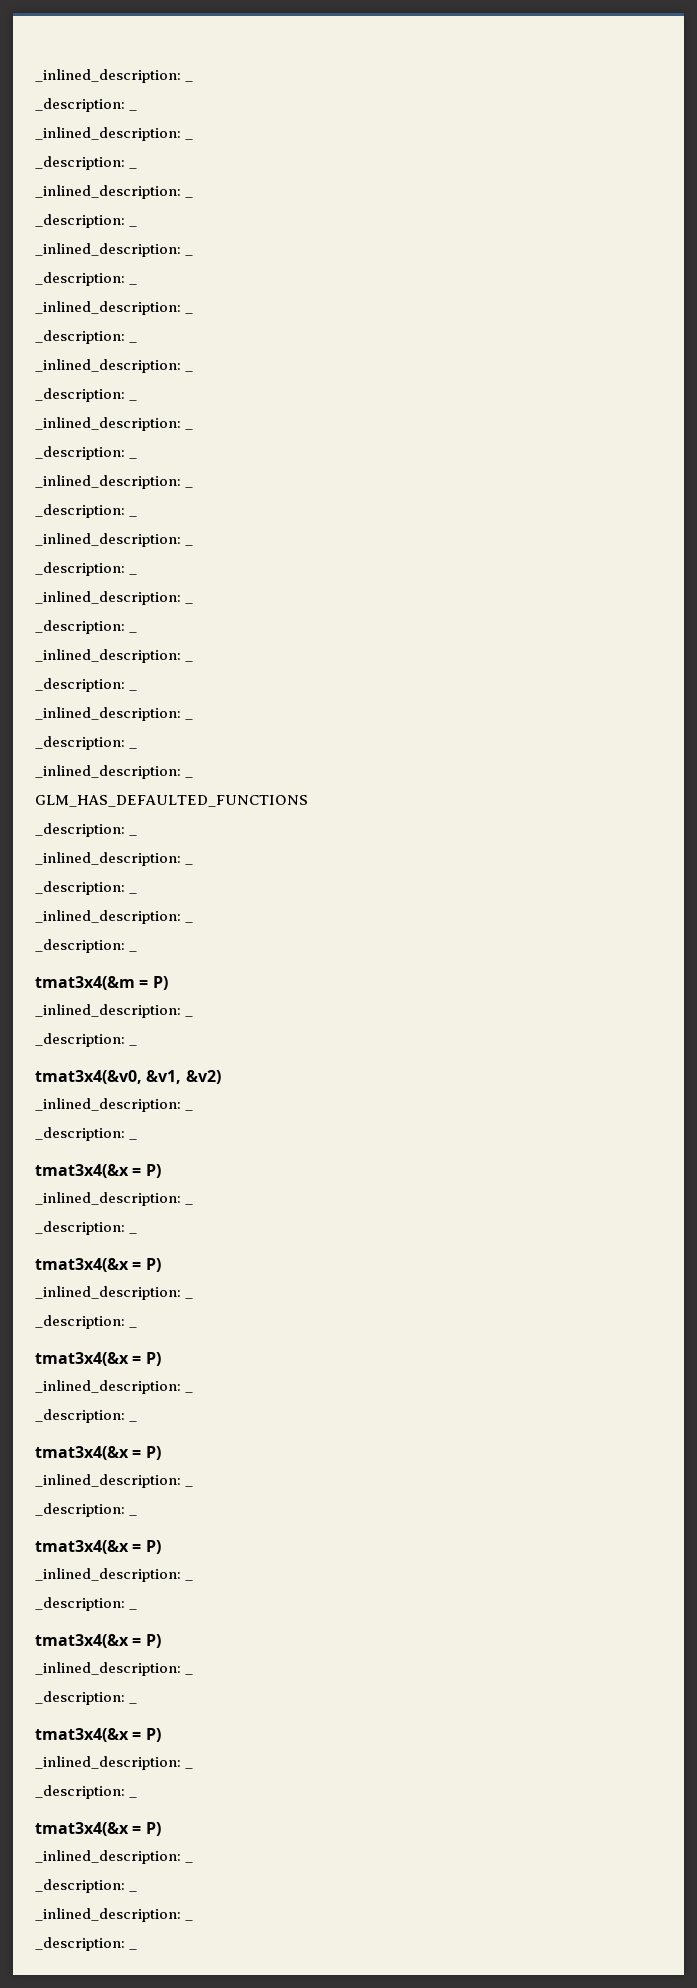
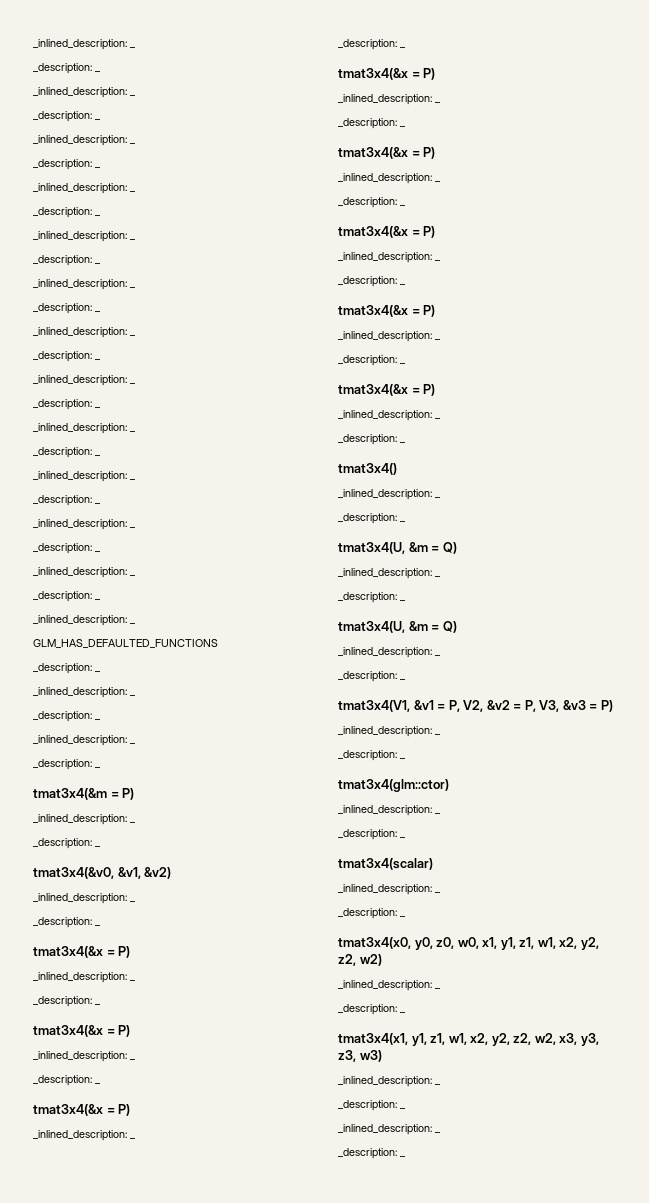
[35,1908,194,1922] [35,1937,138,1951] // _inlined_description: _ // _description: _ -> [338,463,397,475] [338,489,440,500] [338,513,405,524] [338,542,457,554] [338,568,440,579] [338,592,405,603] [338,621,457,633] [338,647,440,658] [338,671,405,682] [338,700,613,712] [338,726,440,737] [338,750,405,761] [338,779,449,792] [338,805,440,816] [338,829,405,840] [338,858,433,870] [338,884,440,895] [338,908,405,919] [338,937,599,950] [338,954,382,966] [338,980,440,991] [338,1004,405,1015] [338,1033,599,1046] [338,1050,382,1062] [338,1076,440,1087] [338,1100,405,1111] [338,1124,440,1135] [338,1148,405,1159] // tmat3x4() // _inlined_description: _ // _description: _ // tmat3x4(U, &m = Q) // _inlined_description: _ // _description: _ // tmat3x4(U, &m = Q) // _inlined_description: _ // _description: _ // tmat3x4(V1, &v1 = P, V2, &v2 = P, V3, &v3 = P) // _inlined_description: _ // _description: _ // tmat3x4(glm::ctor) // _inlined_description: _ // _description: _ // tmat3x4(scalar) // _inlined_description: _ // _description: _ // tmat3x4(x0, y0, z0, w0, x1, y1, z1, w1, x2, y2, z2, w2) // _inlined_description: _ // _description: _ // tmat3x4(x1, y1, z1, w1, x2, y2, z2, w2, x3, y3, z3, w3) // _inlined_description: _ // _description: _ // _inlined_description: _ // _description: _

